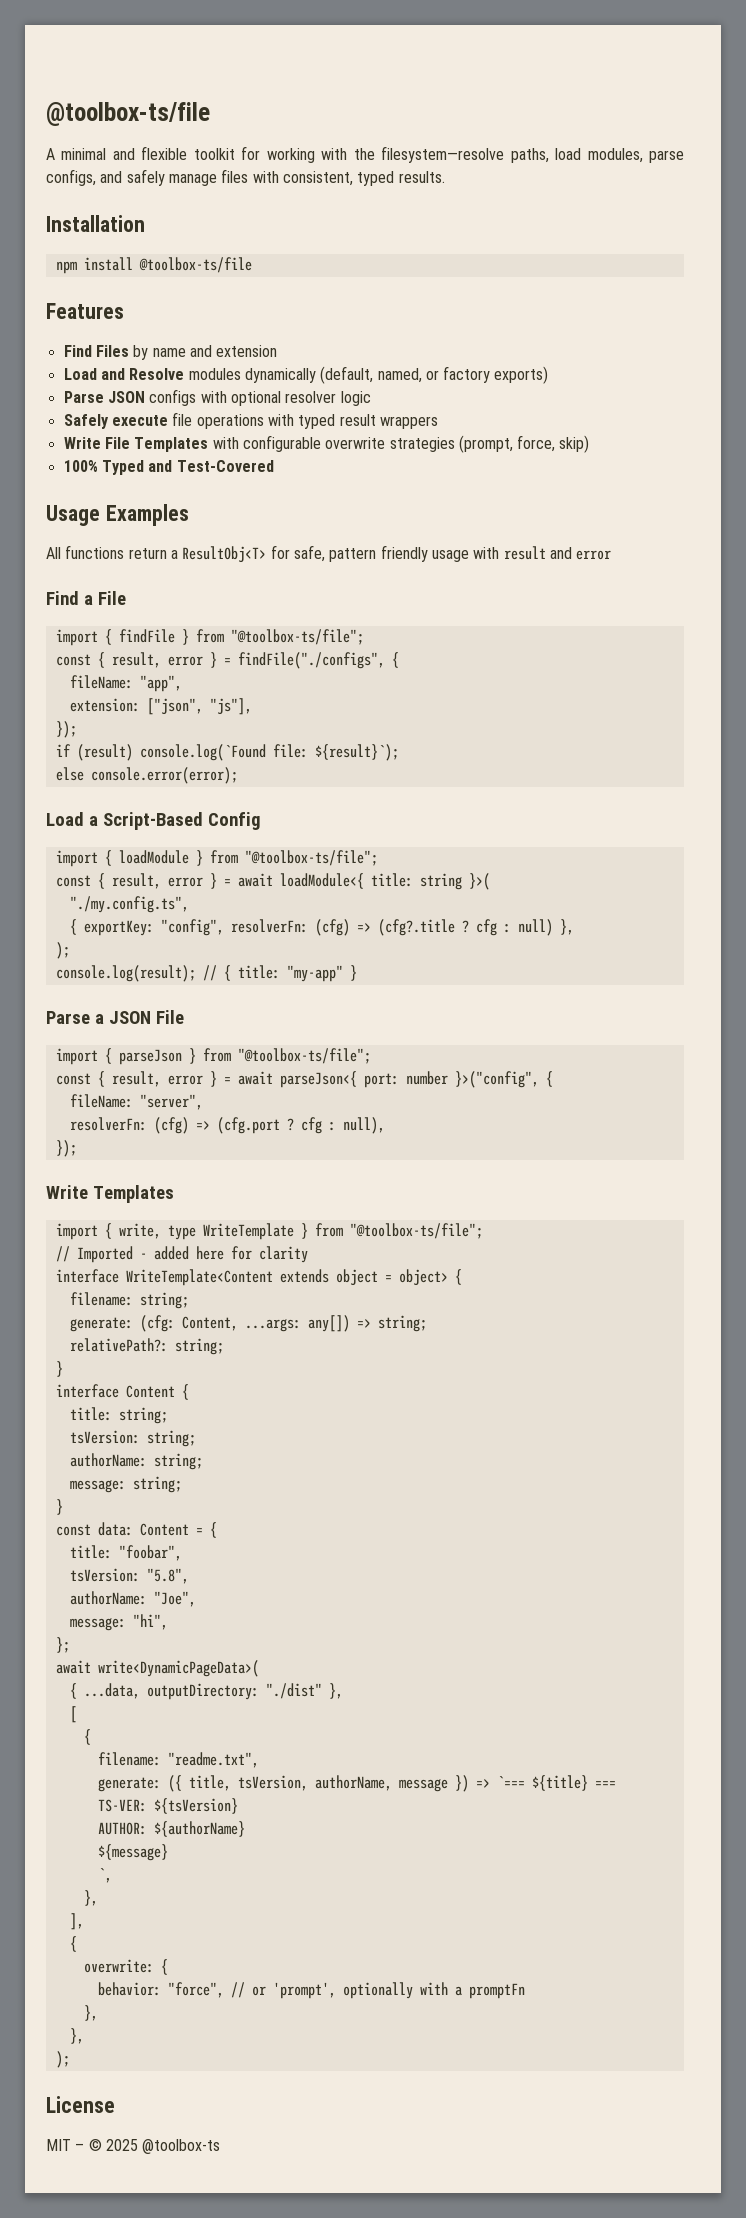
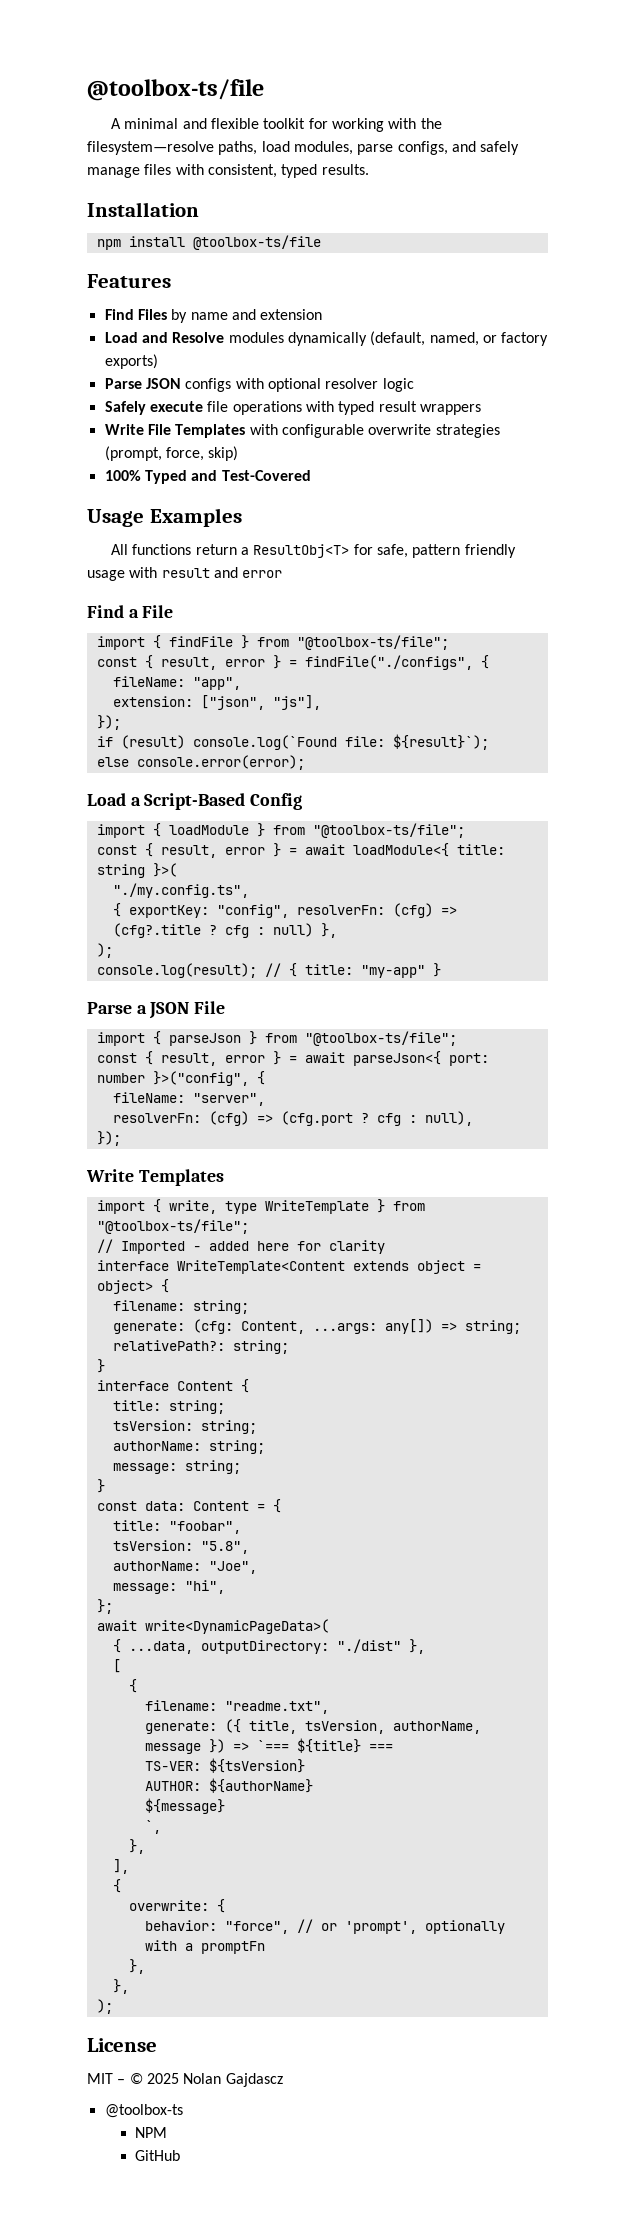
(138, 2145) none -> [183,2073,283,2087] Nolan Gajdascz //
(221, 2146) none -> [135,2127,168,2138] [135,2150,181,2161] // NPM // GitHub

